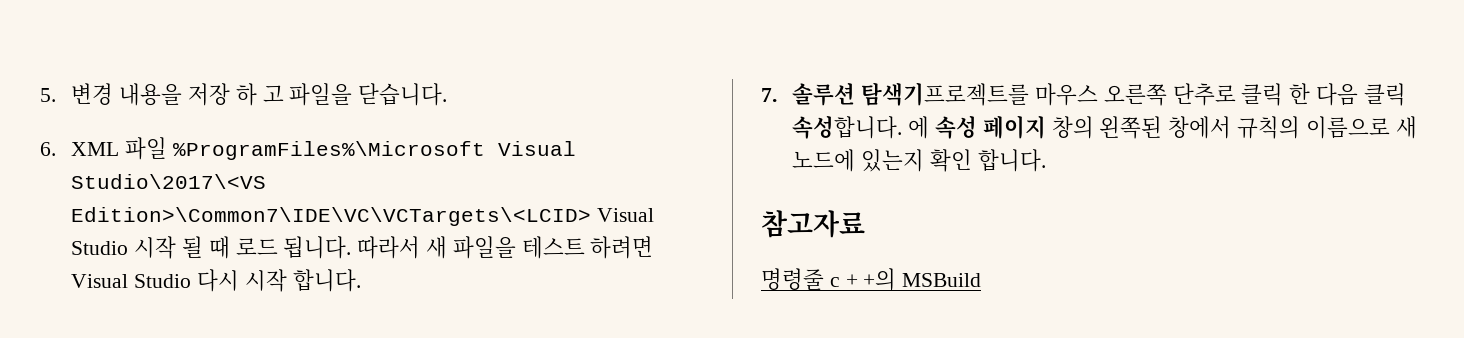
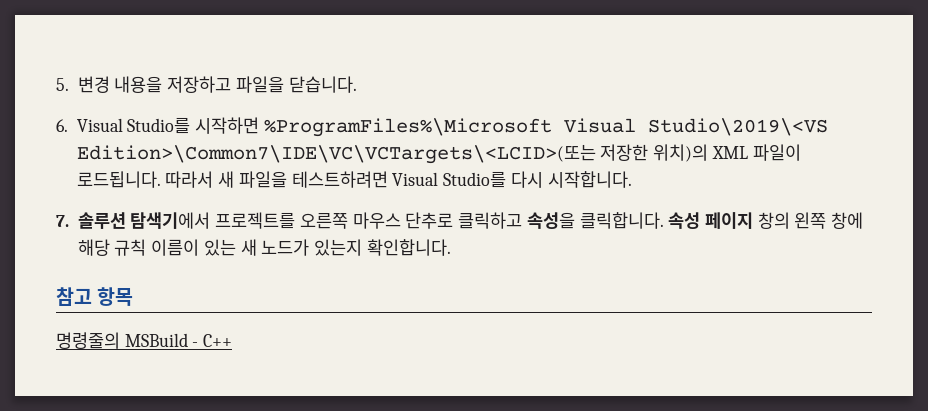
[188,83,284,106] 저장 하 고 -> [167,76,232,93] 저장하고
[71,137,577,160] [71,174,267,189] [71,207,655,226] [71,236,654,259] [71,269,361,292] [761,82,1406,106] [792,115,1417,139] [792,149,1046,172] [761,210,865,238] [761,268,982,291] XML 파일 %ProgramFiles%\Microsoft Visual Studio\2017\<VS Edition>\Common7\IDE\VC\VCTargets\<LCID> Visual Studio 시작 될 때 로드 됩니다. 따라서 새 파일을 테스트 하려면 Visual Studio 다시 시작 합니다. // 7. 솔루션 탐색기프로젝트를 마우스 오른쪽 단추로 클릭 한 다음 클릭 속성합니다. 에 속성 페이지 창의 왼쪽된 창에서 규칙의 이름으로 새 노드에 있는지 확인 합니다. // 참고자료 // 명령줄 c + +의 MSBuild -> [76,117,828,137] [76,144,801,164] [76,171,632,188] [56,212,864,229] [77,239,451,256] [56,287,134,306] [56,332,233,349] Visual Studio를 시작하면 %ProgramFiles%\Microsoft Visual Studio\2019\<VS Edition>\Common7\IDE\VC\VCTargets\<LCID>(또는 저장한 위치)의 XML 파일이 로드됩니다. 따라서 새 파일을 테스트하려면 Visual Studio를 다시 시작합니다. // 7. 솔루션 탐색기에서 프로젝트를 오른쪽 마우스 단추로 클릭하고 속성을 클릭합니다. 속성 페이지 창의 왼쪽 창에 해당 규칙 이름이 있는 새 노드가 있는지 확인합니다. // 참고 항목 // 명령줄의 MSBuild - C++

